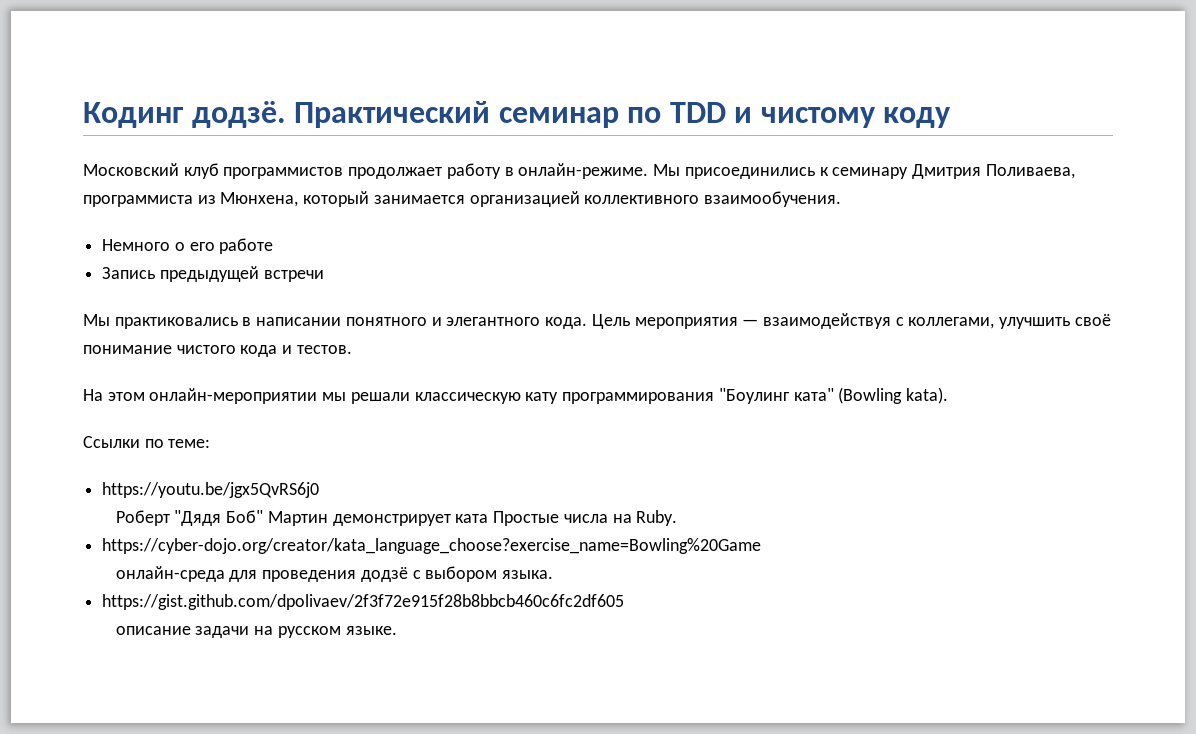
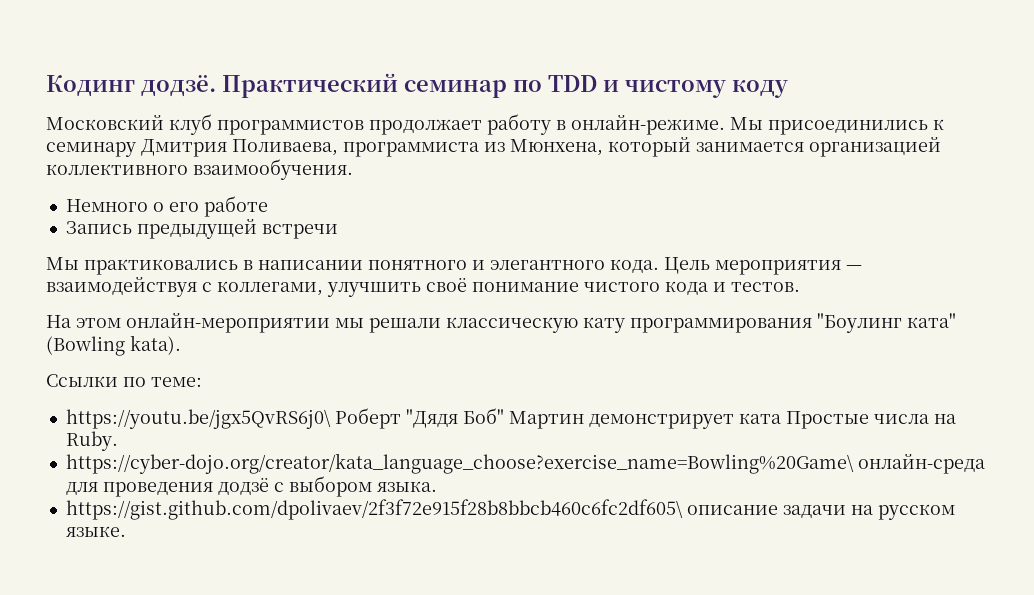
[102,482,320,498] https://youtu.be/jgx5QvRS6j0 // -> [65,409,331,429] https://youtu.be/jgx5QvRS6j0\
[102,538,762,554] https://cyber-dojo.org/creator/kata_language_choose?exercise_name=Bowling%20Game // -> [65,453,854,474] https://cyber-dojo.org/creator/kata_language_choose?exercise_name=Bowling%20Game\
[102,594,625,610] https://gist.github.com/dpolivaev/2f3f72e915f28b8bbcb460c6fc2df605 // -> [65,499,683,520] https://gist.github.com/dpolivaev/2f3f72e915f28b8bbcb460c6fc2df605\

